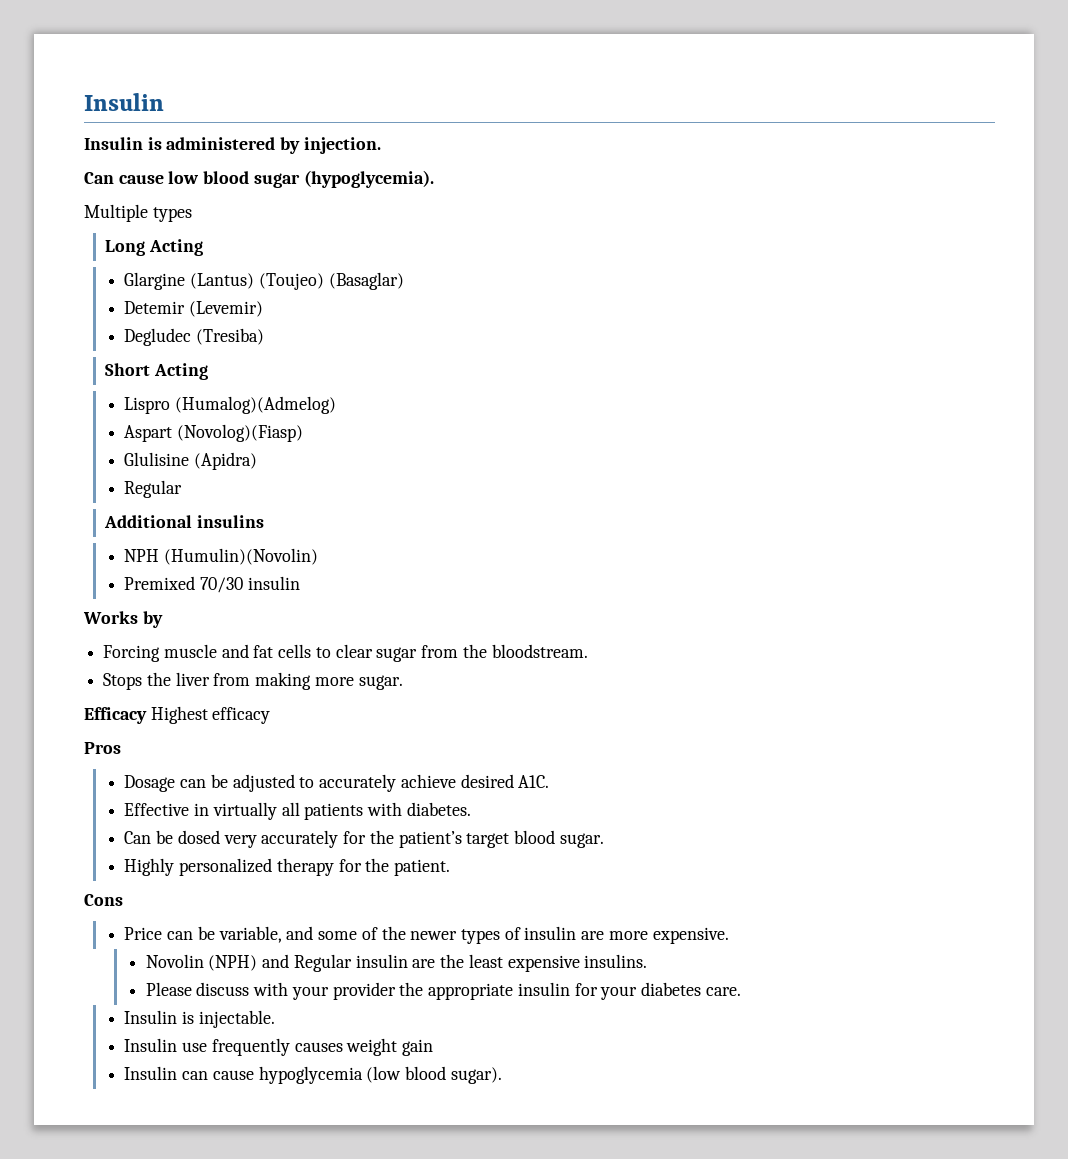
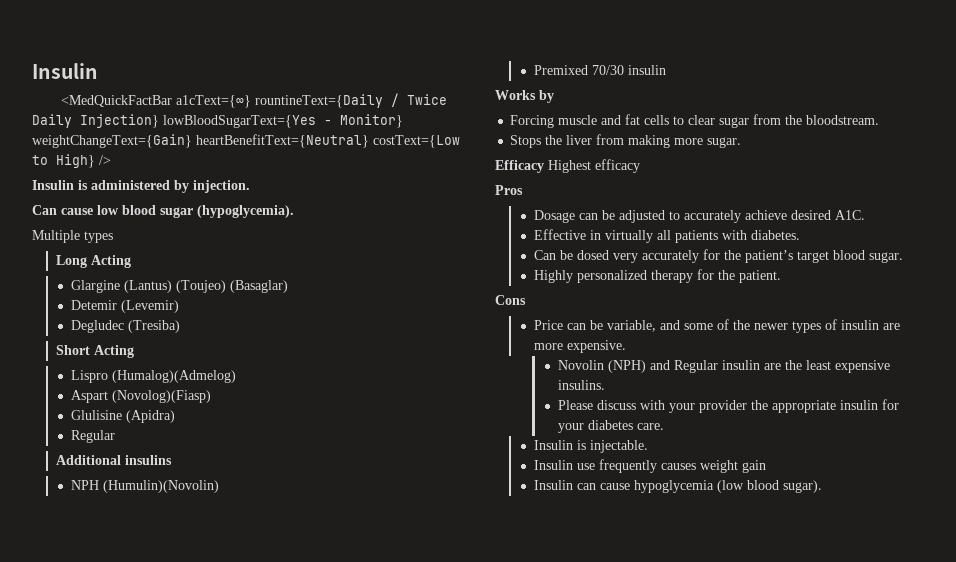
[84,93,164,111] Insulin -> [32,63,98,79] [61,93,448,108] [32,114,403,128] [32,134,460,148] [32,154,111,168] Insulin // <MedQuickFactBar a1cText={∞} rountineText={Daily / Twice Daily Injection} lowBloodSugarText={Yes - Monitor} weightChangeText={Gain} heartBenefitText={Neutral} costText={Low to High} />

